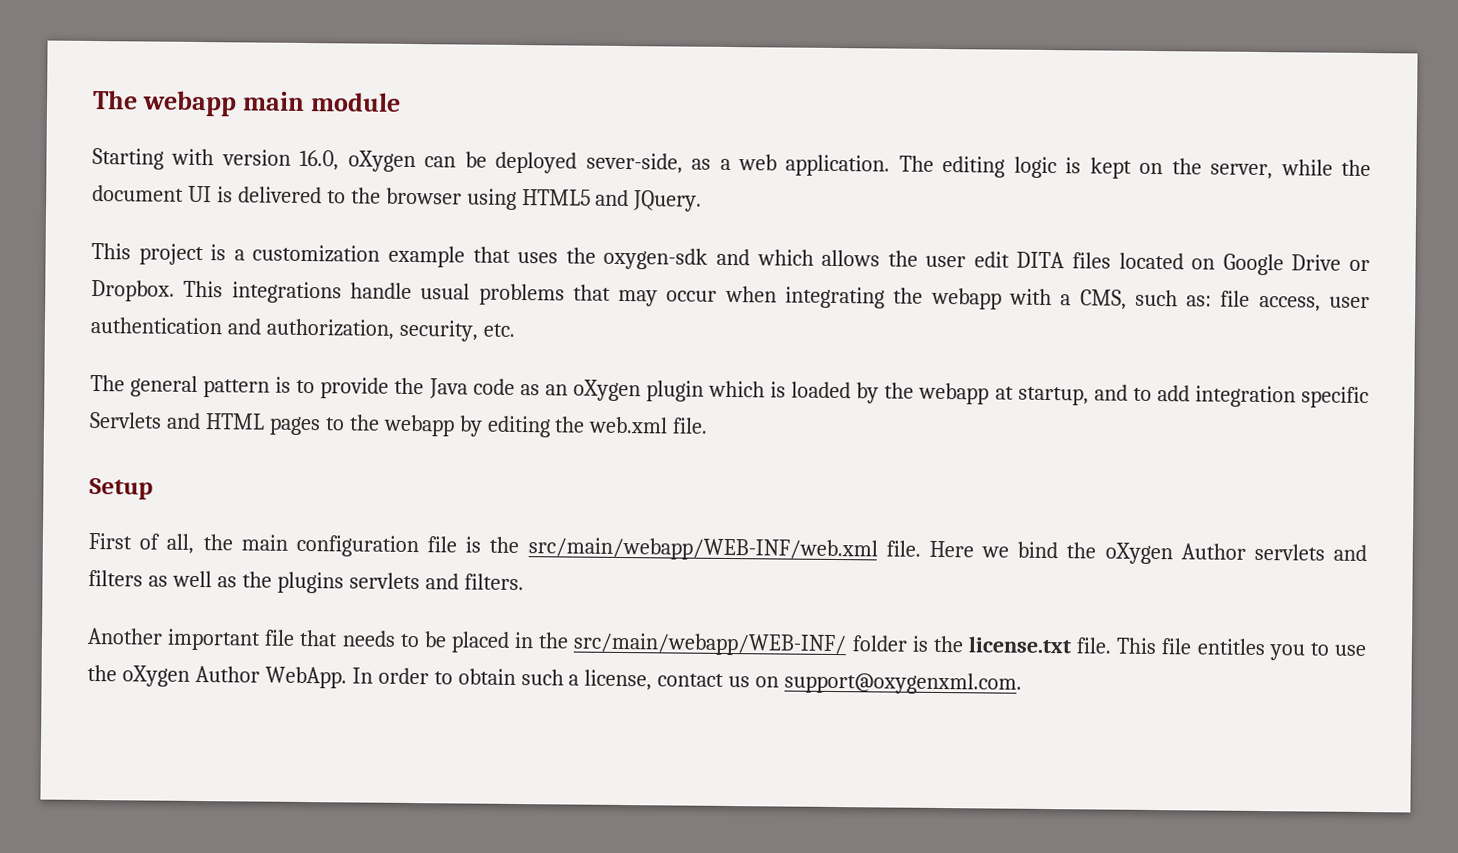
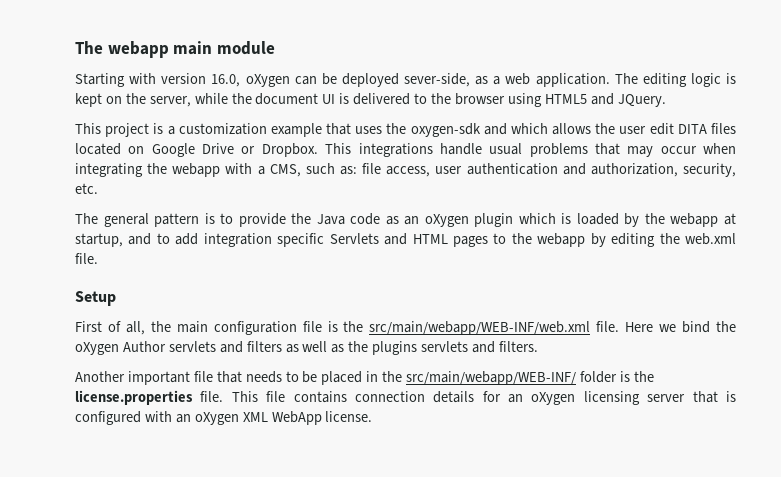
[968,636,1072,654] license.txt -> [75,390,193,405] license.properties
[1196,638,1366,661] [87,664,1023,695] entitles you to use the oXygen Author WebApp. In order to obtain such a license, contact us on support@oxygenxml.com. -> [293,391,736,405] [75,411,373,425] contains connection details for an oXygen licensing server that is configured with an oXygen XML WebApp license.

